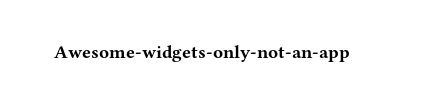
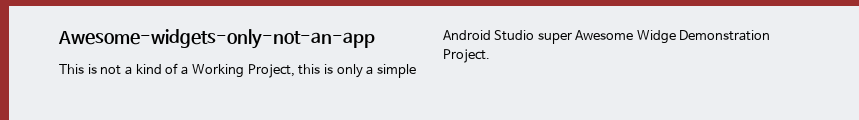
(350, 53) none -> [59,63,416,78] [443,30,770,44] [443,49,490,63] // This is not a kind of a Working Project, this is only a simple Android Studio super Awesome Widge Demonstration Project.

